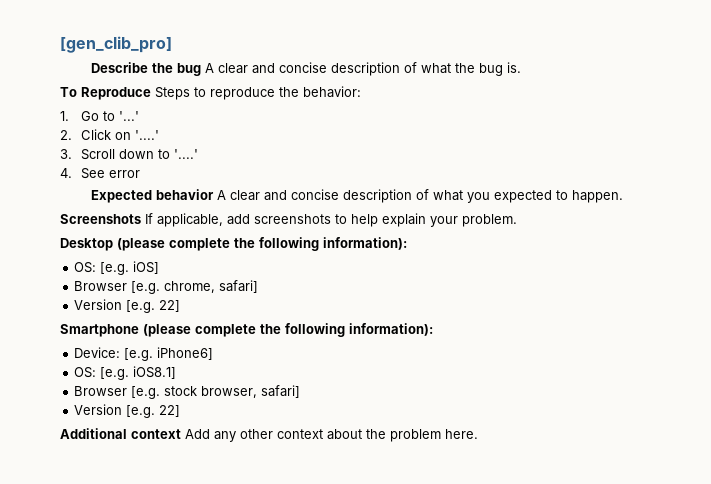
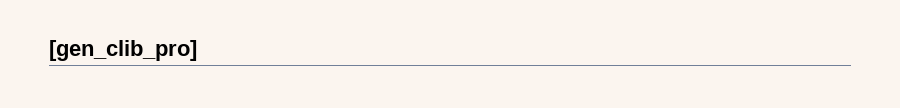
[90,62,521,76] [60,86,361,100] [60,111,140,121] [60,129,160,140] [60,149,199,160] [60,168,141,179] [90,189,623,203] [60,213,517,227] [60,237,407,251] [74,261,160,275] [74,280,259,294] [74,299,181,313] [60,323,433,337] [74,347,214,361] [74,366,177,380] [74,385,301,399] [74,404,181,418] [60,428,478,442] // Describe the bug A clear and concise description of what the bug is. // To Reproduce Steps to reproduce the behavior: // 1. Go to '...' // 2. Click on '....' // 3. Scroll down to '....' // 4. See error // Expected behavior A clear and concise description of what you expected to happen. // Screenshots If applicable, add screenshots to help explain your problem. // Desktop (please complete the following information): // OS: [e.g. iOS] // Browser [e.g. chrome, safari] // Version [e.g. 22] // Smartphone (please complete the following information): // Device: [e.g. iPhone6] // OS: [e.g. iOS8.1] // Browser [e.g. stock browser, safari] // Version [e.g. 22] // Additional context Add any other context about the problem here. -> (197, 50) none

